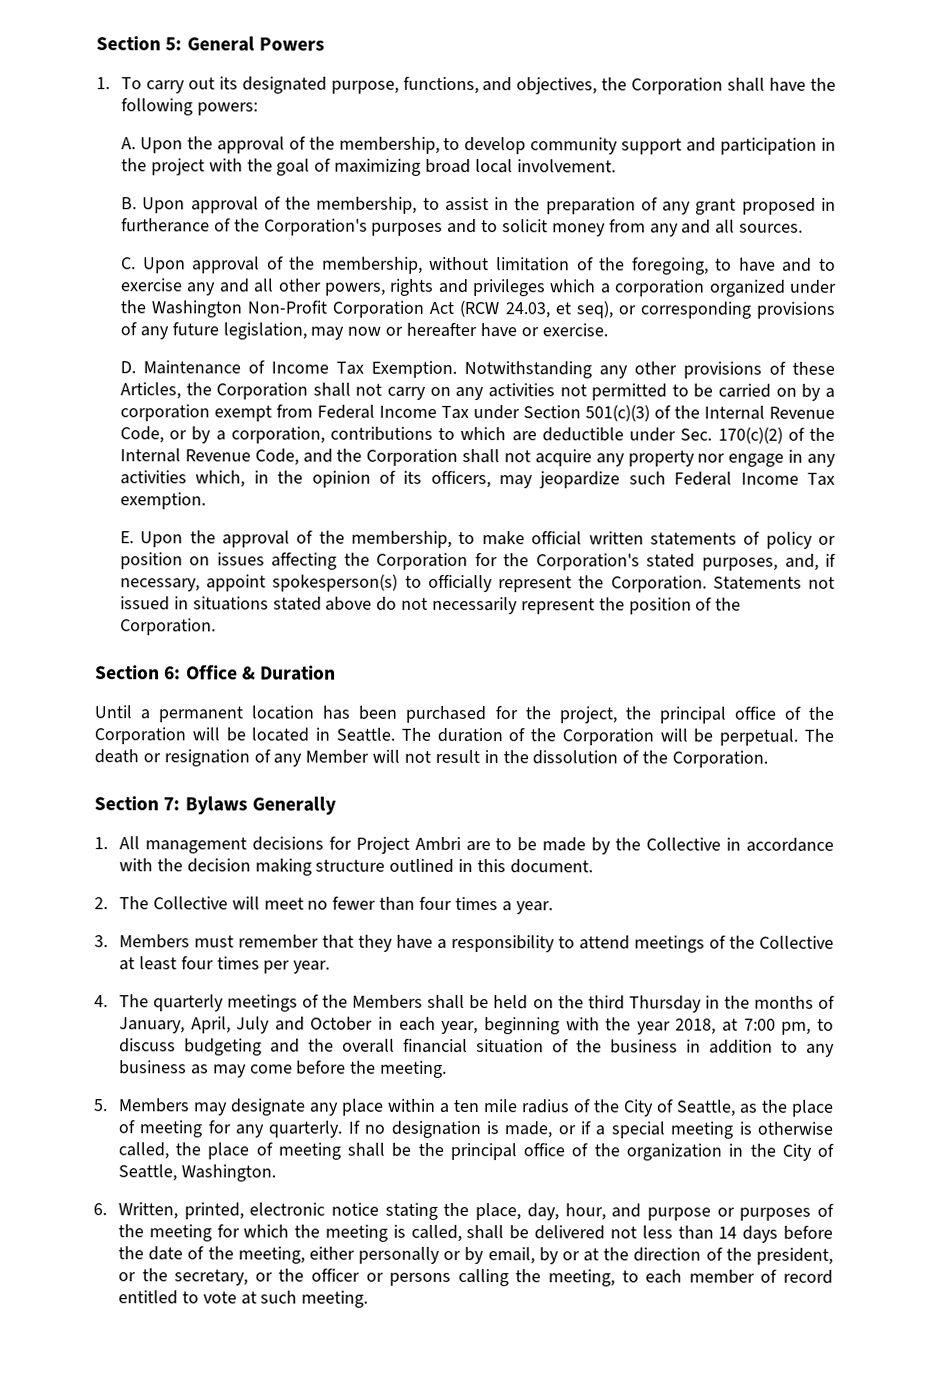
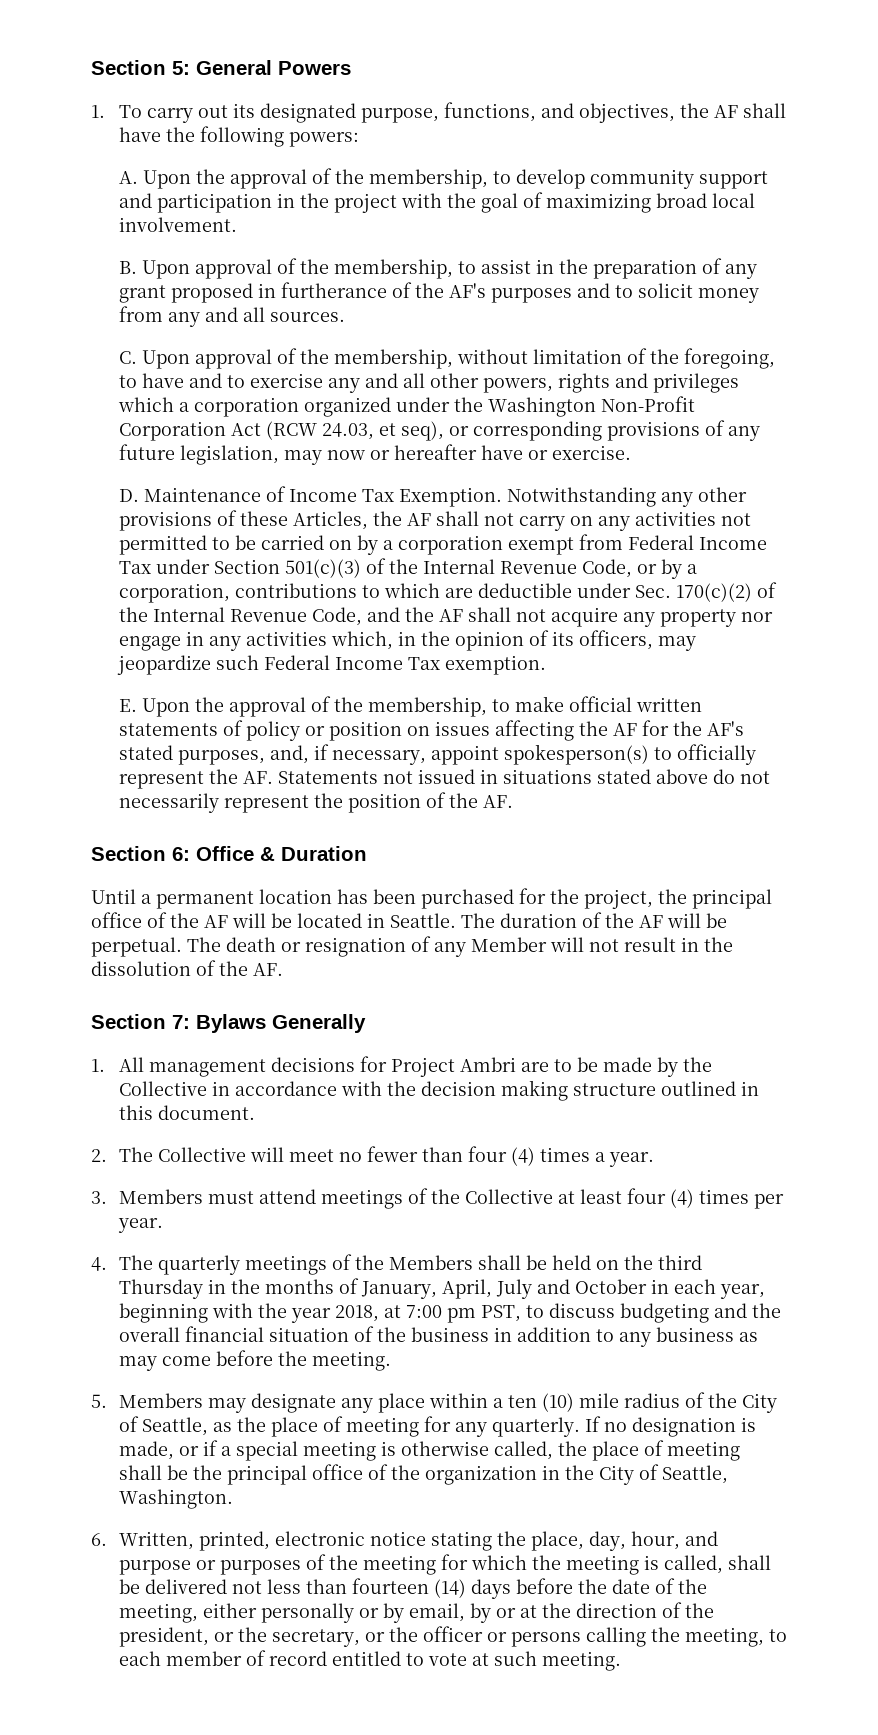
[631,77,724,95] Corporation -> [713,105,738,118] AF
[263,218,368,236] Corporation's -> [448,283,486,298] AF's
[216,382,309,400] Corporation -> [406,513,431,526] AF
[366,448,459,466] Corporation -> [438,609,463,622] AF
[376,552,640,571] Corporation for the Corporation's -> [612,720,744,736] AF for the AF's
[610,575,707,593] Corporation. -> [242,771,273,784] AF.
[119,618,216,636] Corporation. -> [482,795,513,808] AF.
[94,727,186,745] Corporation -> [204,915,228,928] AF
[561,728,654,746] Corporation -> [639,915,663,928] AF
[672,750,769,768] Corporation. -> [253,963,283,976] AF.
(452, 903) none -> [510,1147,535,1166] (4)
[237,934,575,953] remember that they have a responsibility to -> (254, 1197) none
(214, 963) none -> [669,1189,694,1208] (4)
[781,1021,812,1035] pm, -> [446,1305,521,1323] pm PST,
(480, 1106) none -> [541,1393,574,1412] (10)
[718,1226,738,1239] 14 -> [351,1578,466,1598] fourteen (14)

